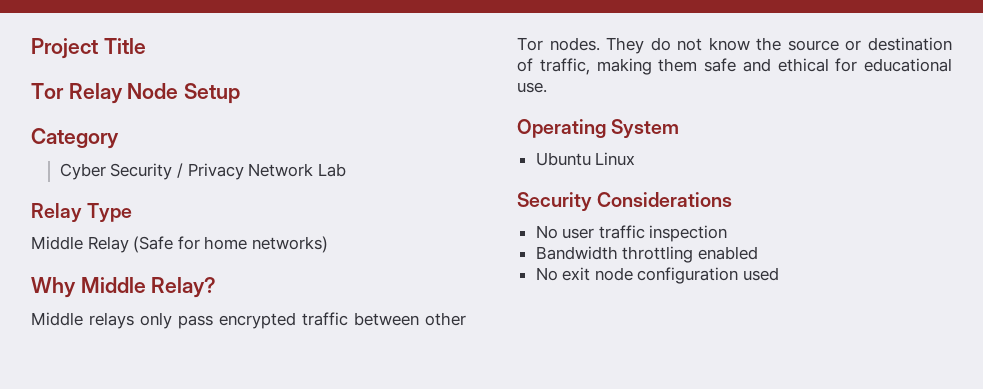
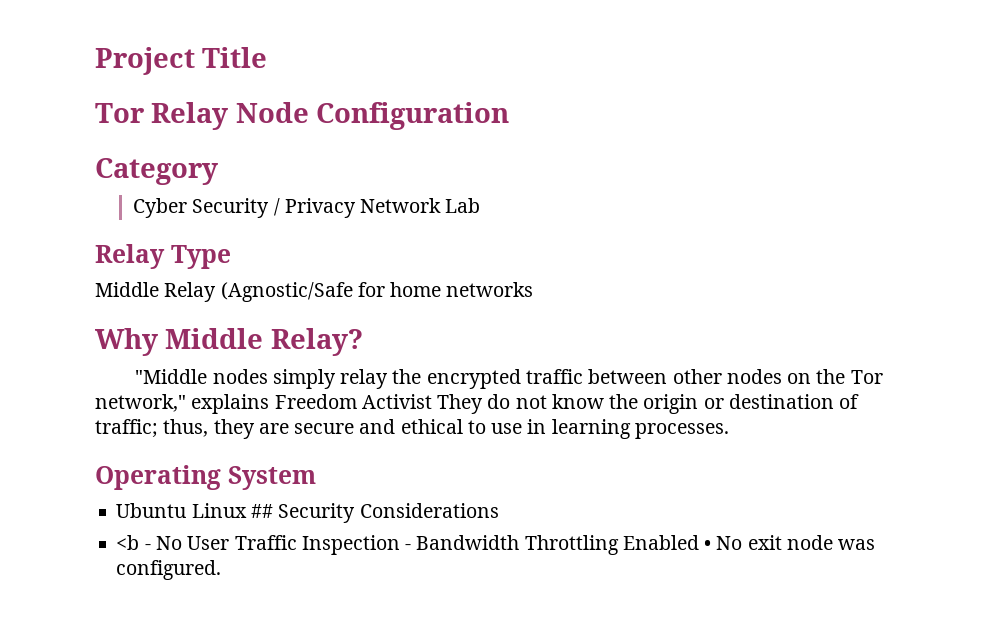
[184,83,241,104] Setup -> [316,102,510,130] Configuration
[133,236,174,253] (Safe -> [220,282,353,302] (Agnostic/Safe
[251,236,328,253] networks) -> [446,282,534,297] networks
[31,312,466,329] [517,37,600,51] Middle relays only pass encrypted traffic between other Tor nodes. -> [135,369,883,389] [95,394,432,414] "Middle nodes simply relay the encrypted traffic between other nodes on the Tor network," explains Freedom Activist
[787,40,839,51] source -> [643,394,699,414] origin
[539,58,952,75] [517,82,547,93] traffic, making them safe and ethical for educational use. -> [95,419,729,439] traffic; thus, they are secure and ethical to use in learning processes.
(636, 159) // -> [250,504,273,518] ##
[535,225,728,242] [535,246,758,263] No user traffic inspection // Bandwidth throttling enabled // -> [116,535,712,555] <b - No User Traffic Inspection - Bandwidth Throttling Enabled •
[637,267,780,284] configuration used -> [838,539,876,550] [116,560,222,580] was configured.

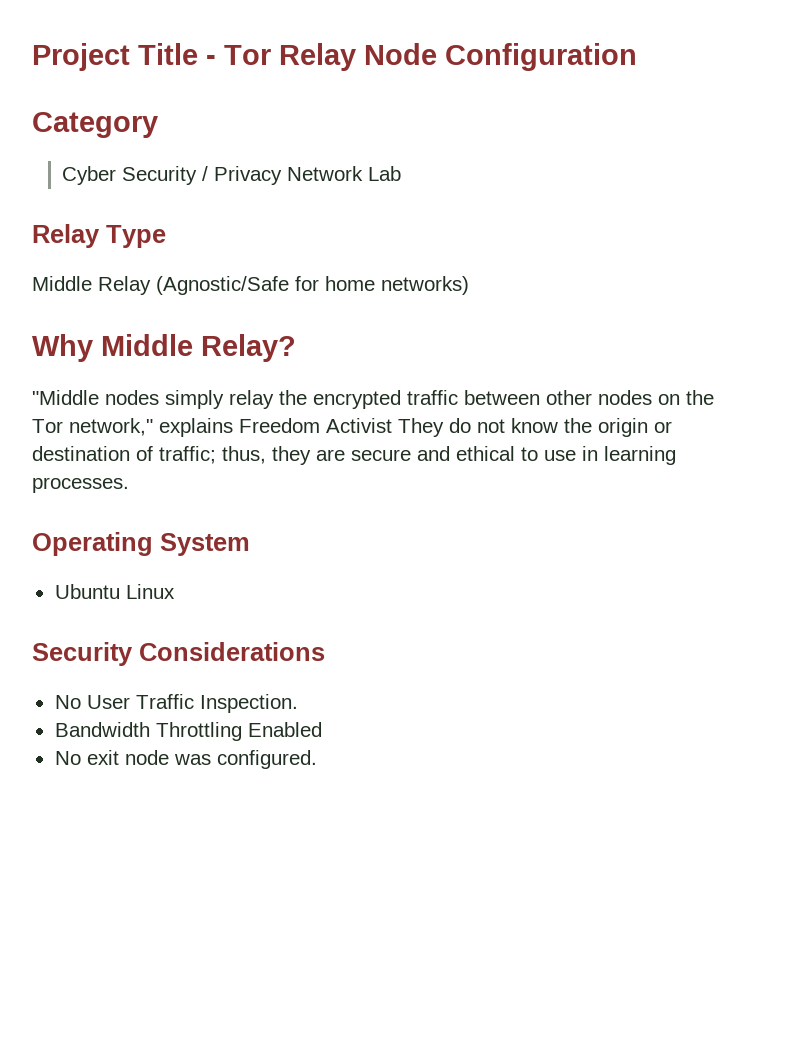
(268, 57) // -> [206,55,216,65] -
[446,282,534,297] networks -> [381,276,469,295] networks)
[250,504,273,518] ## -> (175, 591) //
[116,535,151,550] <b - -> (325, 651) none
[301,535,412,555] Inspection - -> [199,694,298,713] Inspection. //
[704,540,712,550] • -> (322, 729) //

